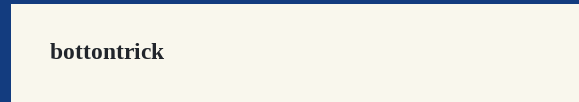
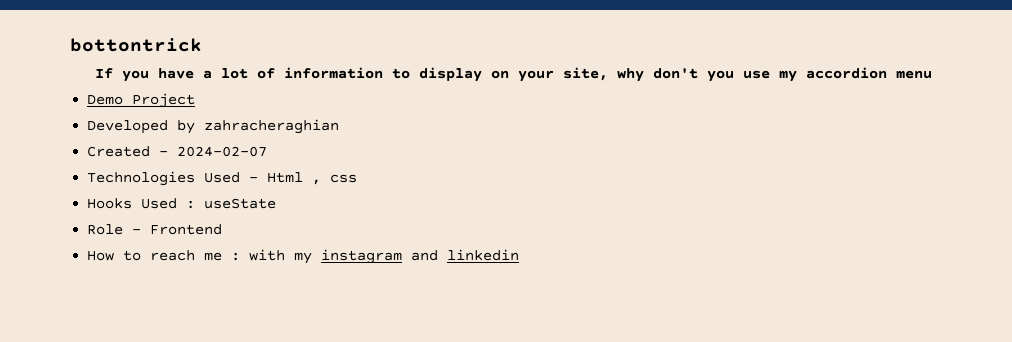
(165, 51) none -> [95,67,933,82] [87,93,196,108] [87,119,340,134] [87,146,268,157] [87,171,358,186] [87,198,277,209] [87,224,223,235] [87,249,520,264] // If you have a lot of information to display on your site, why don't you use my accordion menu // Demo Project // Developed by zahracheraghian // Created - 2024-02-07 // Technologies Used - Html , css // Hooks Used : useState // Role - Frontend // How to reach me : with my instagram and linkedin

